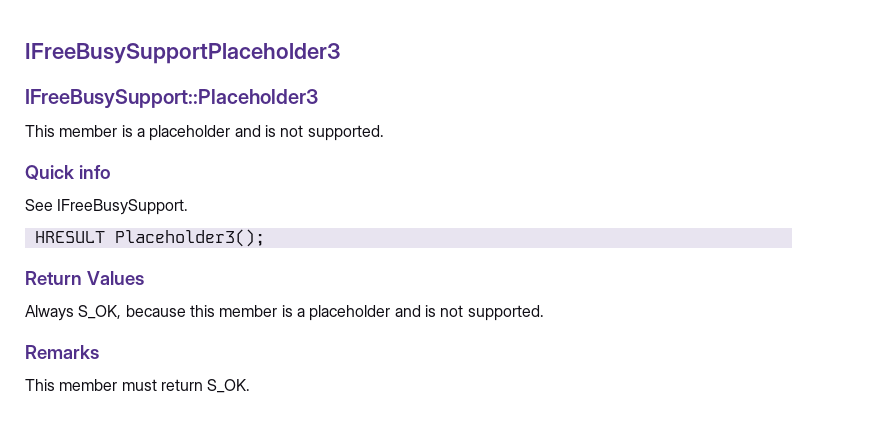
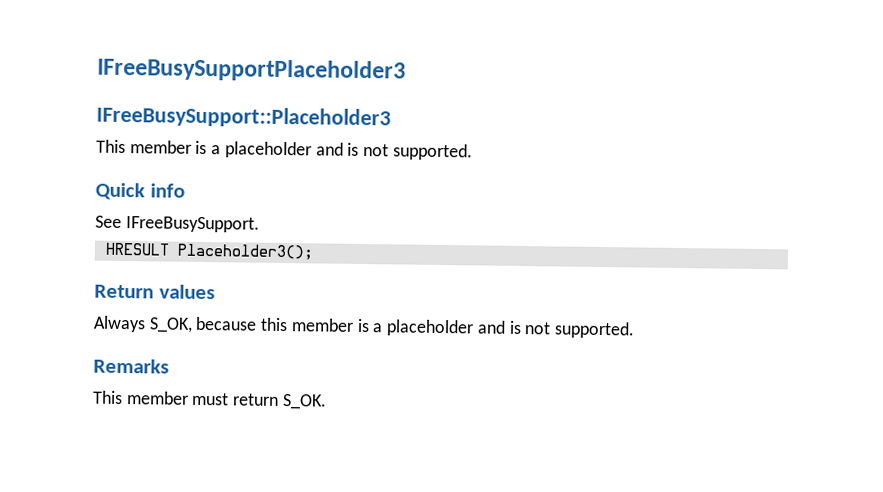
[86,271,144,285] Values -> [158,284,215,300] values

